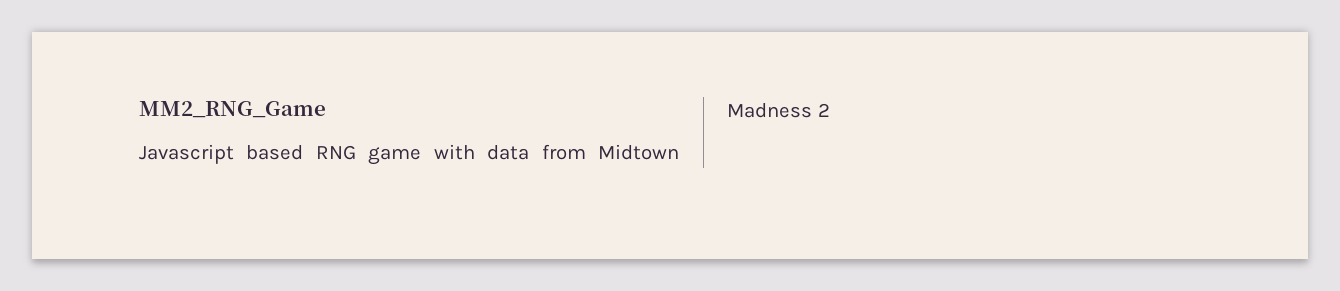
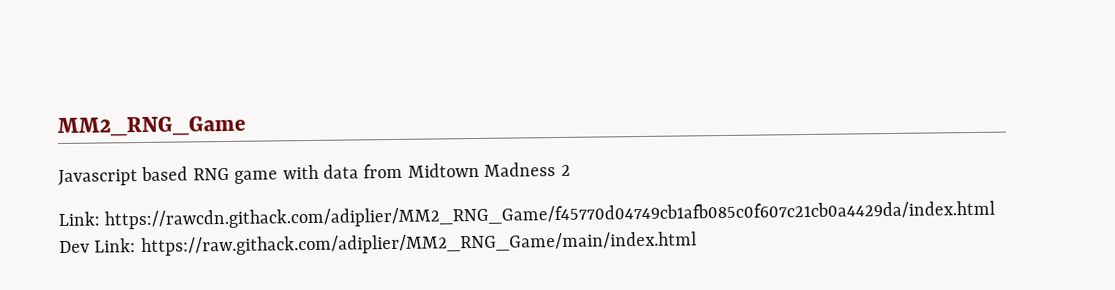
(830, 110) none -> [58,200,996,230] [59,231,697,257] // Link: https://rawcdn.githack.com/adiplier/MM2_RNG_Game/f45770d04749cb1afb085c0f607c21cb0a4429da/index.html Dev Link: https://raw.githack.com/adiplier/MM2_RNG_Game/main/index.html

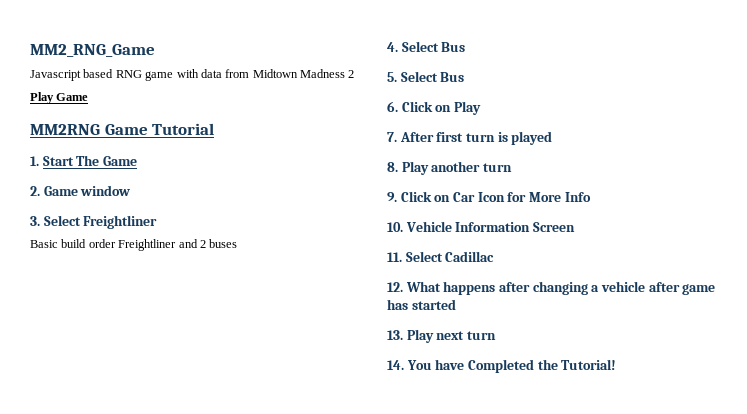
[58,200,996,230] [59,231,697,257] Link: https://rawcdn.githack.com/adiplier/MM2_RNG_Game/f45770d04749cb1afb085c0f607c21cb0a4429da/index.html Dev Link: https://raw.githack.com/adiplier/MM2_RNG_Game/main/index.html -> [30,92,89,104] [30,123,215,135] [30,155,137,166] [30,185,131,196] [30,215,158,229] [30,239,238,251] [387,41,466,52] [387,71,465,82] [387,101,481,115] [387,131,553,145] [387,161,512,175] [387,191,591,202] [387,221,575,232] [387,251,495,262] [387,281,716,295] [387,299,456,310] [387,329,496,343] [387,359,617,373] Play Game // MM2RNG Game Tutorial // 1. Start The Game // 2. Game window // 3. Select Freightliner // Basic build order Freightliner and 2 buses // 4. Select Bus // 5. Select Bus // 6. Click on Play // 7. After first turn is played // 8. Play another turn // 9. Click on Car Icon for More Info // 10. Vehicle Information Screen // 11. Select Cadillac // 12. What happens after changing a vehicle after game has started // 13. Play next turn // 14. You have Completed the Tutorial!

